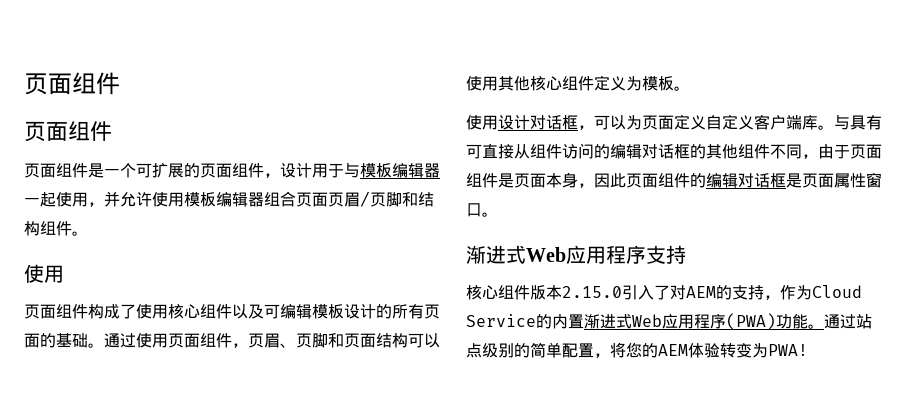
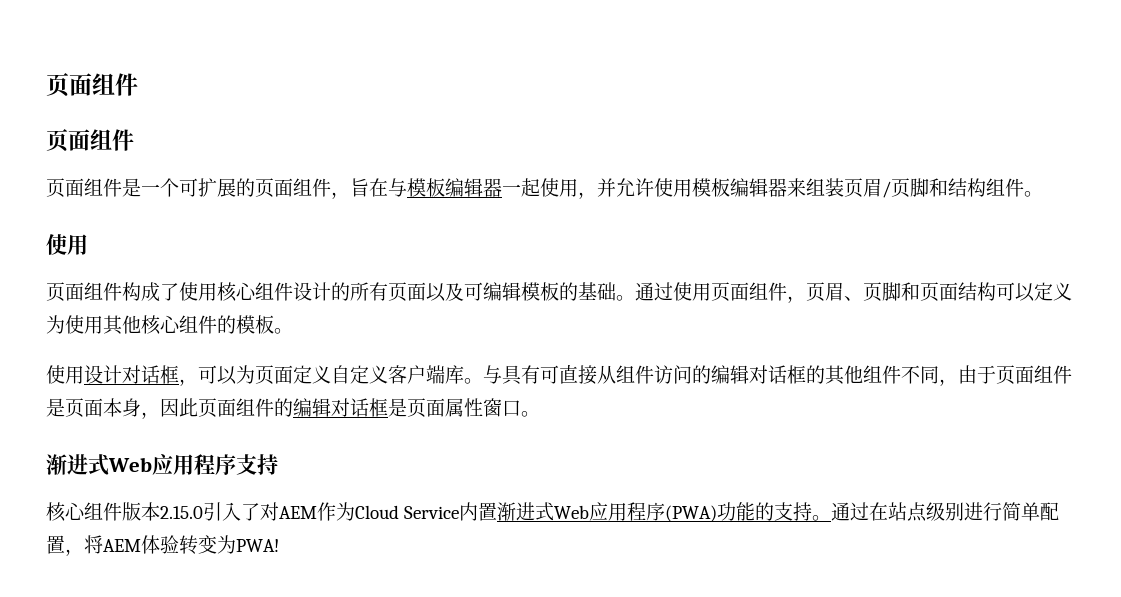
[280,163,344,178] 设计用于 -> [350,178,388,197] 旨在
[264,191,328,207] 组合页面 -> [787,178,844,197] 来组装
[232,304,440,319] [24,333,40,348] 以及可编辑模板设计的所有页面 -> [293,282,559,302] 设计的所有页面以及可编辑模板
(440, 340) none -> [1034,282,1072,301] [46,315,65,334] 定义为
[594,75,642,91] 定义为 -> [217,315,236,334] 的
[716,285,780,300] 的支持， -> (317, 512) none
[536,314,552,329] 的 -> (460, 512) none
[808,314,856,329] 。通过 -> [755,502,889,521] 的支持。通过在
[514,343,530,358] 的 -> [964,502,1003,521] 进行
[626,342,658,358] 您的 -> (103, 544) none

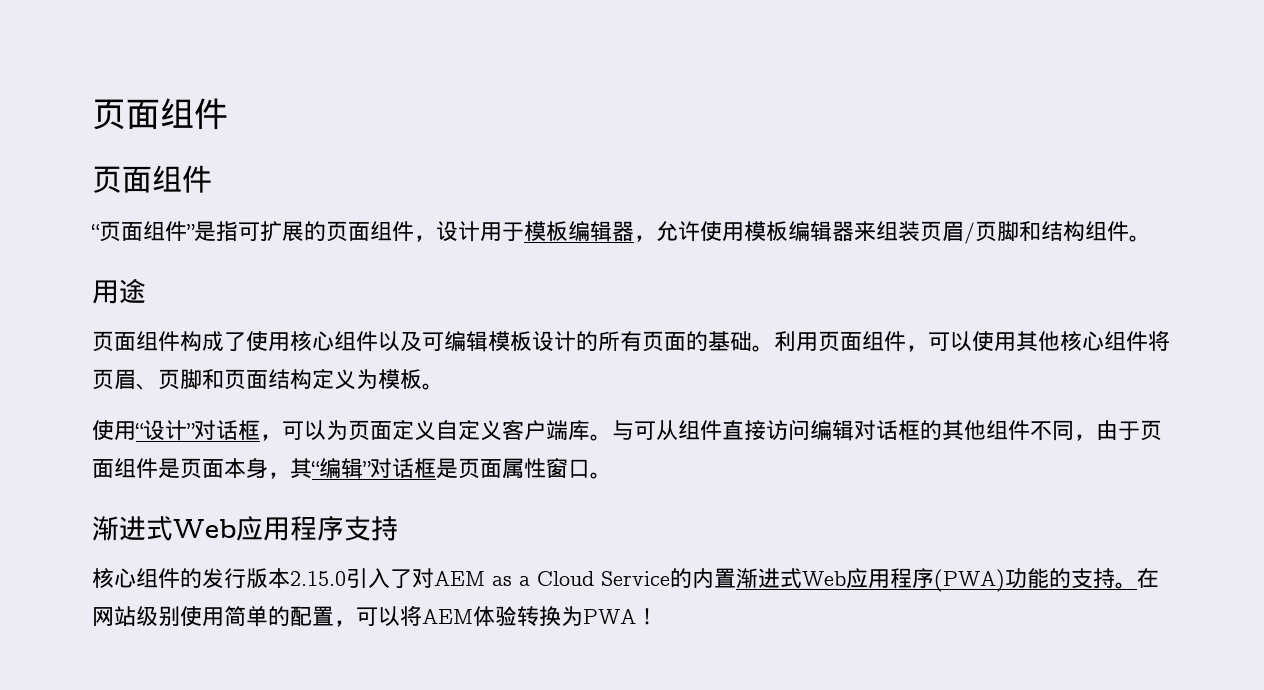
[46,178,179,198] 页面组件是一个 -> [91,221,238,242] “页面组件”是指
[350,178,616,199] 旨在与模板编辑器一起使用，并 -> [436,221,656,242] 设计用于模板编辑器，
[46,234,88,255] 使用 -> [92,278,146,304] 用途
[293,282,559,302] 设计的所有页面以及可编辑模板 -> [378,331,686,352] 以及可编辑模板设计的所有页面
[635,282,692,301] 通过使 -> [774,331,796,351] 利
(806, 299) none -> [928,330,1170,352] 可以使用其他核心组件将
[996,282,1072,302] [46,315,236,335] 可以定义为使用其他核心组件的 -> [312,369,378,390] 定义为
[84,365,122,384] 设计 -> [135,420,195,441] “设计”
[502,365,711,385] 具有可直接从组件访问的 -> [634,419,810,441] 可从组件直接访问
[160,398,331,418] 因此页面组件的编辑 -> [290,458,371,479] 其“编辑”
(122, 511) none -> [180,568,246,589] 的发行
[317,502,355,521] 作为 -> [492,576,530,586] as a
(460, 512) none -> [670,568,692,588] 的
[831,502,1060,522] [46,535,84,556] 通过在站点级别进行简单配置， -> [1137,568,1159,588] [92,606,400,627] 在网站级别使用简单的配置，可以
[198,535,279,554] 变为PWA! -> [539,606,658,626] 换为PWA！

